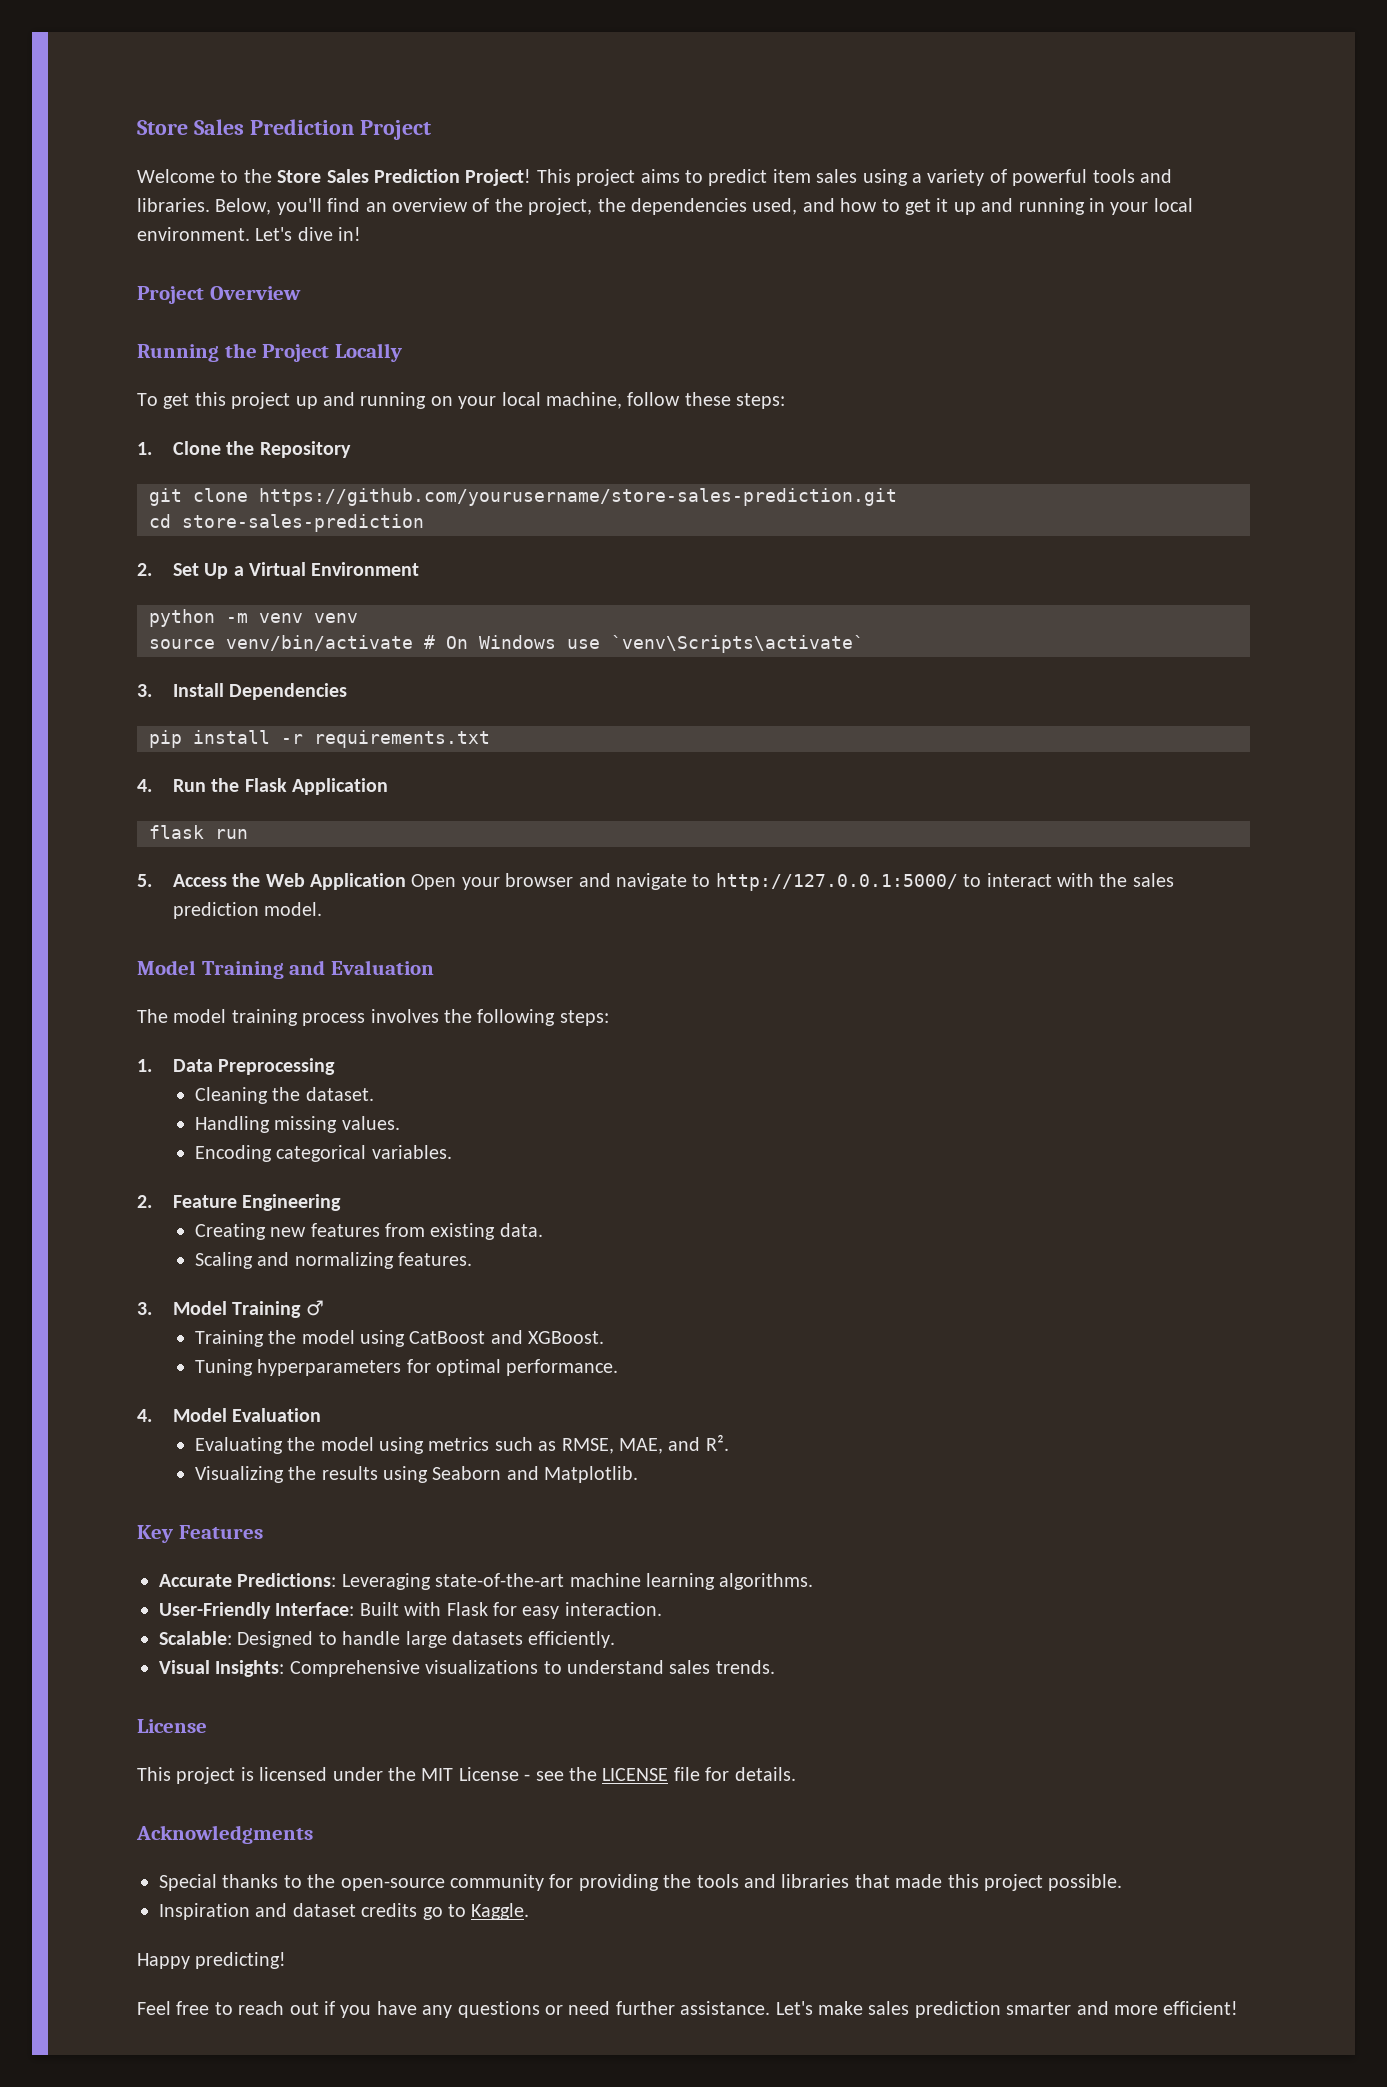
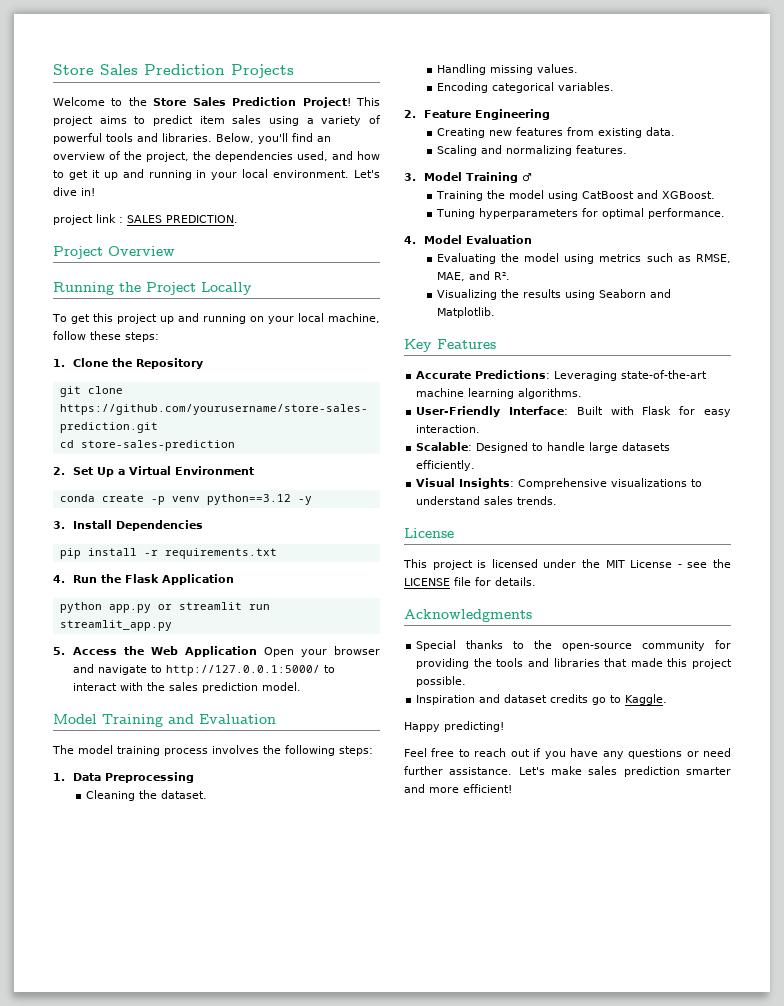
[137,119,431,140] Store Sales Prediction Project -> [53,64,294,78] Store Sales Prediction Projects
(362, 234) none -> [53,214,238,225] // project link : SALES PREDICTION.
[149,609,358,627] [149,635,864,653] python -m venv venv // source venv/bin/activate # On Windows use `venv\Scripts\activate` -> [59,494,312,505] conda create -p venv python==3.12 -y
[149,825,204,839] flask -> [59,602,242,613] python app.py or streamlit
(248, 834) none -> [59,620,172,631] streamlit_app.py

